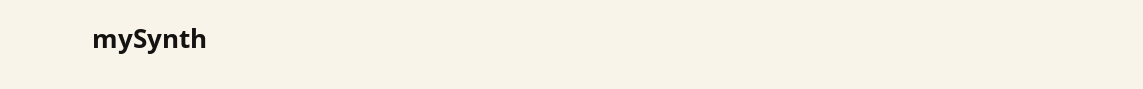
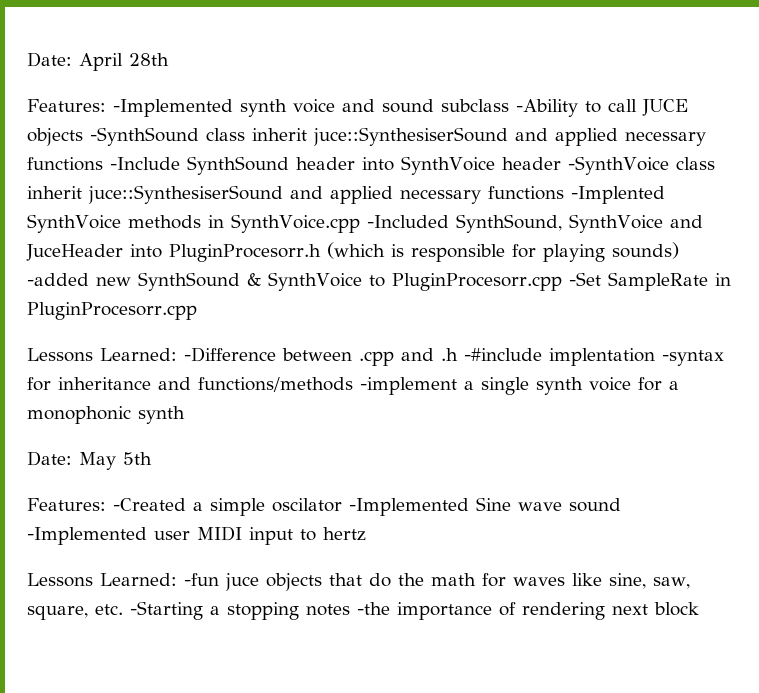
[92,28,207,54] mySynth -> [27,52,169,71] [27,99,688,117] [27,127,706,146] [27,156,715,175] [27,185,665,204] [27,214,703,233] [26,242,679,262] [27,272,731,291] [27,302,197,320] [27,347,724,366] [27,377,679,395] [27,406,185,424] [27,451,152,470] [27,497,621,516] [27,526,366,545] [27,573,690,591] [27,601,699,620] Date: April 28th // Features: -Implemented synth voice and sound subclass -Ability to call JUCE objects -SynthSound class inherit juce::SynthesiserSound and applied necessary functions -Include SynthSound header into SynthVoice header -SynthVoice class inherit juce::SynthesiserSound and applied necessary functions -Implented SynthVoice methods in SynthVoice.cpp -Included SynthSound, SynthVoice and JuceHeader into PluginProcesorr.h (which is responsible for playing sounds) -added new SynthSound & SynthVoice to PluginProcesorr.cpp -Set SampleRate in PluginProcesorr.cpp // Lessons Learned: -Difference between .cpp and .h -#include implentation -syntax for inheritance and functions/methods -implement a single synth voice for a monophonic synth // Date: May 5th // Features: -Created a simple oscilator -Implemented Sine wave sound -Implemented user MIDI input to hertz // Lessons Learned: -fun juce objects that do the math for waves like sine, saw, square, etc. -Starting a stopping notes -the importance of rendering next block

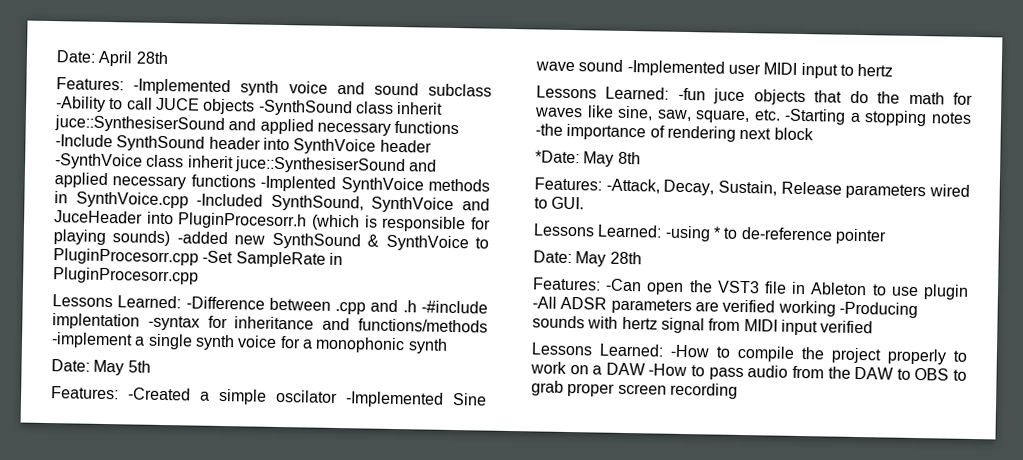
(699, 609) none -> [535,150,641,167] [534,177,971,200] [534,196,585,210] [533,223,887,245] [533,250,642,267] [532,277,969,300] [532,296,918,319] [532,315,874,336] [531,342,967,365] [530,361,968,381] [531,380,738,399] // *Date: May 8th // Features: -Attack, Decay, Sustain, Release parameters wired to GUI. // Lessons Learned: -using * to de-reference pointer // Date: May 28th // Features: -Can open the VST3 file in Ableton to use plugin -All ADSR parameters are verified working -Producing sounds with hertz signal from MIDI input verified // Lessons Learned: -How to compile the project properly to work on a DAW -How to pass audio from the DAW to OBS to grab proper screen recording

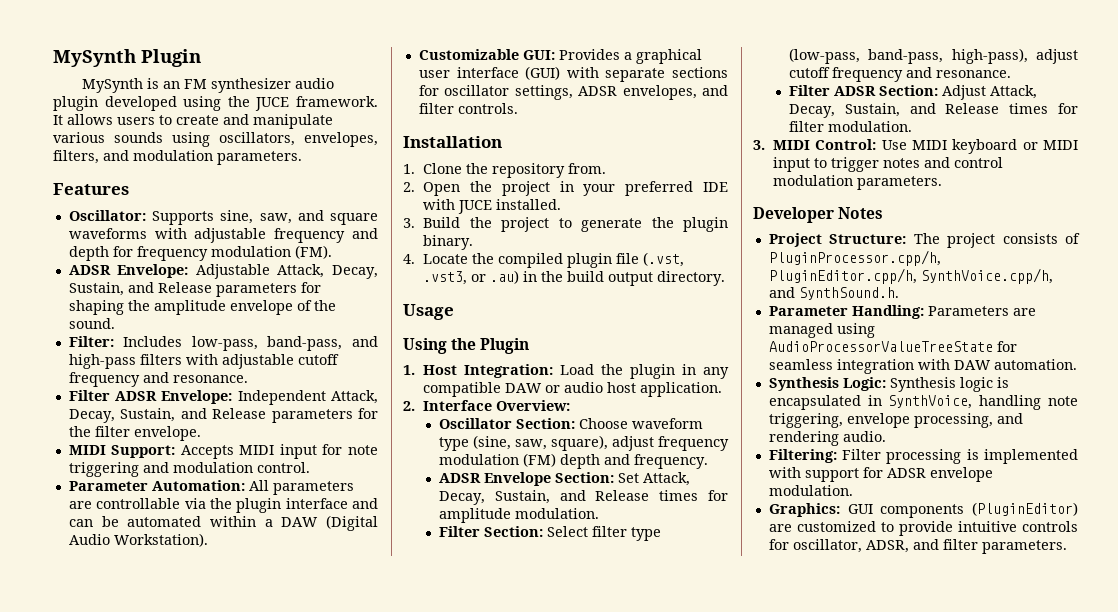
[56,50,169,67] [56,77,493,97] [55,96,444,117] [54,115,460,136] [55,134,432,155] [55,153,438,175] [54,172,491,194] [54,191,491,214] [54,210,492,233] [53,229,489,252] [53,248,343,268] [53,267,199,285] [52,294,488,315] [52,313,489,333] [51,332,448,354] [51,359,151,376] [51,386,487,408] [535,59,894,79] [536,85,974,106] [534,105,972,127] [535,123,814,142] [535,150,641,167] [534,177,971,200] [534,196,585,210] [533,223,887,245] [533,250,642,267] [532,277,969,300] [532,296,918,319] [532,315,874,336] [531,342,967,365] [530,361,968,381] [531,380,738,399] Date: April 28th // Features: -Implemented synth voice and sound subclass -Ability to call JUCE objects -SynthSound class inherit juce::SynthesiserSound and applied necessary functions -Include SynthSound header into SynthVoice header -SynthVoice class inherit juce::SynthesiserSound and applied necessary functions -Implented SynthVoice methods in SynthVoice.cpp -Included SynthSound, SynthVoice and JuceHeader into PluginProcesorr.h (which is responsible for playing sounds) -added new SynthSound & SynthVoice to PluginProcesorr.cpp -Set SampleRate in PluginProcesorr.cpp // Lessons Learned: -Difference between .cpp and .h -#include implentation -syntax for inheritance and functions/methods -implement a single synth voice for a monophonic synth // Date: May 5th // Features: -Created a simple oscilator -Implemented Sine wave sound -Implemented user MIDI input to hertz // Lessons Learned: -fun juce objects that do the math for waves like sine, saw, square, etc. -Starting a stopping notes -the importance of rendering next block // *Date: May 8th // Features: -Attack, Decay, Sustain, Release parameters wired to GUI. // Lessons Learned: -using * to de-reference pointer // Date: May 28th // Features: -Can open the VST3 file in Ableton to use plugin -All ADSR parameters are verified working -Producing sounds with hertz signal from MIDI input verified // Lessons Learned: -How to compile the project properly to work on a DAW -How to pass audio from the DAW to OBS to grab proper screen recording -> [53,49,201,67] [82,78,335,93] [53,96,378,111] [53,114,333,129] [53,132,378,147] [53,150,302,165] [53,183,129,195] [68,210,379,225] [68,228,378,243] [68,245,332,261] [68,264,378,279] [68,282,321,297] [68,300,336,315] [68,318,115,329] [68,336,378,351] [68,354,339,369] [68,372,248,387] [68,390,378,405] [68,408,378,423] [68,426,201,441] [68,444,378,459] [68,462,310,477] [68,480,354,495] [68,498,378,513] [68,515,379,531] [68,533,208,547] [418,49,702,64] [418,66,728,82] [418,85,728,100] [418,103,518,114] [403,136,502,148] [403,163,607,178] [403,181,728,196] [423,199,562,214] [403,217,728,232] [423,235,474,250] [403,252,685,268] [423,270,726,286] [403,304,454,320] [403,338,530,354] [403,364,729,379] [423,382,723,397] [403,400,571,411] [438,418,703,429] [438,435,729,451] [438,453,708,469] [438,472,690,486] [438,490,728,505] [438,508,599,523] [438,526,661,541] [788,48,1078,64] [788,67,1011,82] [788,85,1037,100] [788,103,1078,118] [788,121,912,132] [753,139,1078,154] [773,157,1004,172] [773,175,943,190] [753,207,884,223] [768,233,1080,248] [768,250,941,266] [768,268,1053,284] [768,287,899,300] [768,305,1036,319] [768,323,875,338] [768,341,1017,352] [768,359,1077,374] [768,377,1009,392] [768,395,1078,410] [768,413,1023,428] [768,431,886,446] [768,449,1078,464] [768,467,993,482] [768,485,853,496] [768,502,1078,518] [768,521,1078,536] [768,539,1067,554] MySynth Plugin // MySynth is an FM synthesizer audio plugin developed using the JUCE framework. It allows users to create and manipulate various sounds using oscillators, envelopes, filters, and modulation parameters. // Features // Oscillator: Supports sine, saw, and square waveforms with adjustable frequency and depth for frequency modulation (FM). // ADSR Envelope: Adjustable Attack, Decay, Sustain, and Release parameters for shaping the amplitude envelope of the sound. // Filter: Includes low-pass, band-pass, and high-pass filters with adjustable cutoff frequency and resonance. // Filter ADSR Envelope: Independent Attack, Decay, Sustain, and Release parameters for the filter envelope. // MIDI Support: Accepts MIDI input for note triggering and modulation control. // Parameter Automation: All parameters are controllable via the plugin interface and can be automated within a DAW (Digital Audio Workstation). // Customizable GUI: Provides a graphical user interface (GUI) with separate sections for oscillator settings, ADSR envelopes, and filter controls. // Installation // 1. Clone the repository from. // 2. Open the project in your preferred IDE with JUCE installed. // 3. Build the project to generate the plugin binary. // 4. Locate the compiled plugin file (.vst, .vst3, or .au) in the build output directory. // Usage // Using the Plugin // 1. Host Integration: Load the plugin in any compatible DAW or audio host application. // 2. Interface Overview: // Oscillator Section: Choose waveform type (sine, saw, square), adjust frequency modulation (FM) depth and frequency. // ADSR Envelope Section: Set Attack, Decay, Sustain, and Release times for amplitude modulation. // Filter Section: Select filter type (low-pass, band-pass, high-pass), adjust cutoff frequency and resonance. // Filter ADSR Section: Adjust Attack, Decay, Sustain, and Release times for filter modulation. // 3. MIDI Control: Use MIDI keyboard or MIDI input to trigger notes and control modulation parameters. // Developer Notes // Project Structure: The project consists of PluginProcessor.cpp/h, PluginEditor.cpp/h, SynthVoice.cpp/h, and SynthSound.h. // Parameter Handling: Parameters are managed using AudioProcessorValueTreeState for seamless integration with DAW automation. // Synthesis Logic: Synthesis logic is encapsulated in SynthVoice, handling note triggering, envelope processing, and rendering audio. // Filtering: Filter processing is implemented with support for ADSR envelope modulation. // Graphics: GUI components (PluginEditor) are customized to provide intuitive controls for oscillator, ADSR, and filter parameters.

